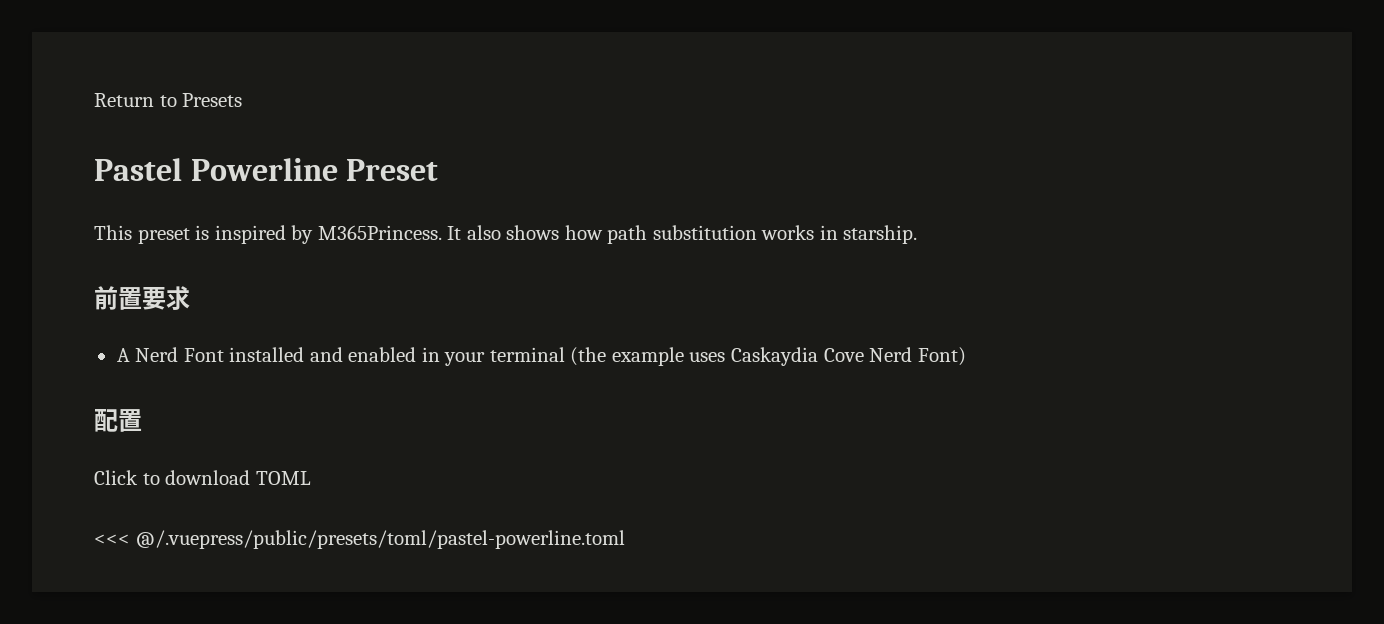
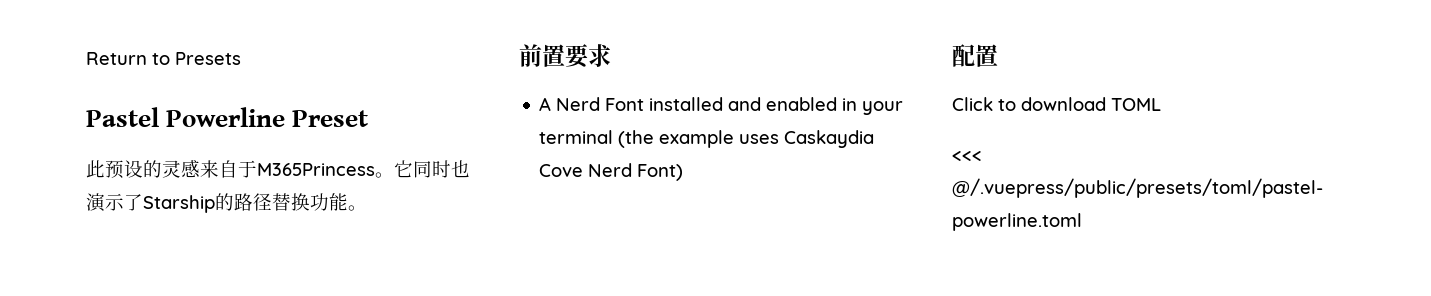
[94,225,918,244] This preset is inspired by M365Princess. It also shows how path substitution works in starship. -> [86,160,470,179] [86,193,367,213] 此预设的灵感来自于M365Princess。它同时也演示了Starship的路径替换功能。

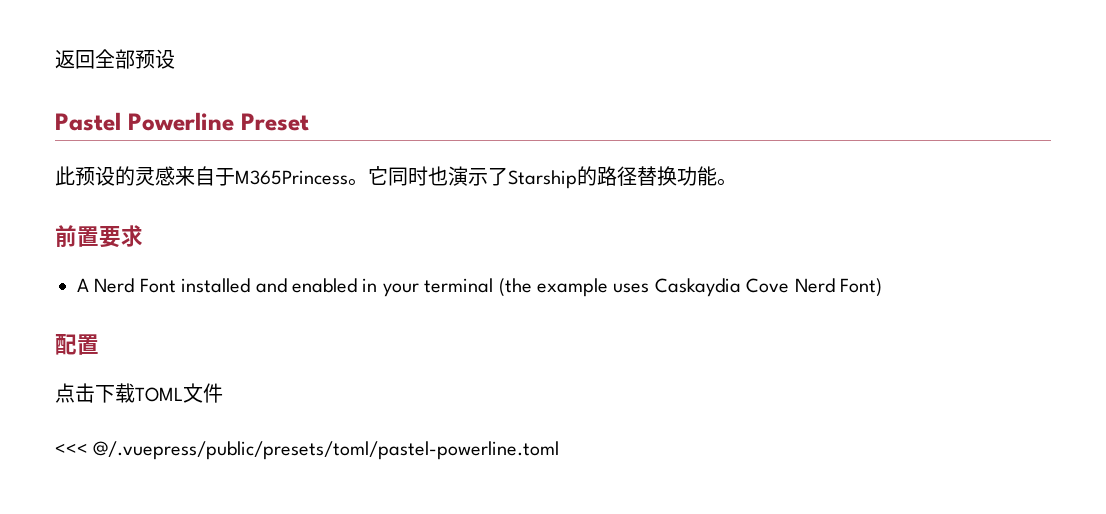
[86,52,241,65] Return to Presets -> [55,49,175,69] 返回全部预设
[952,97,1106,111] Click to download -> [55,383,135,403] 点击下载
(1161, 104) none -> [183,383,223,403] 文件

